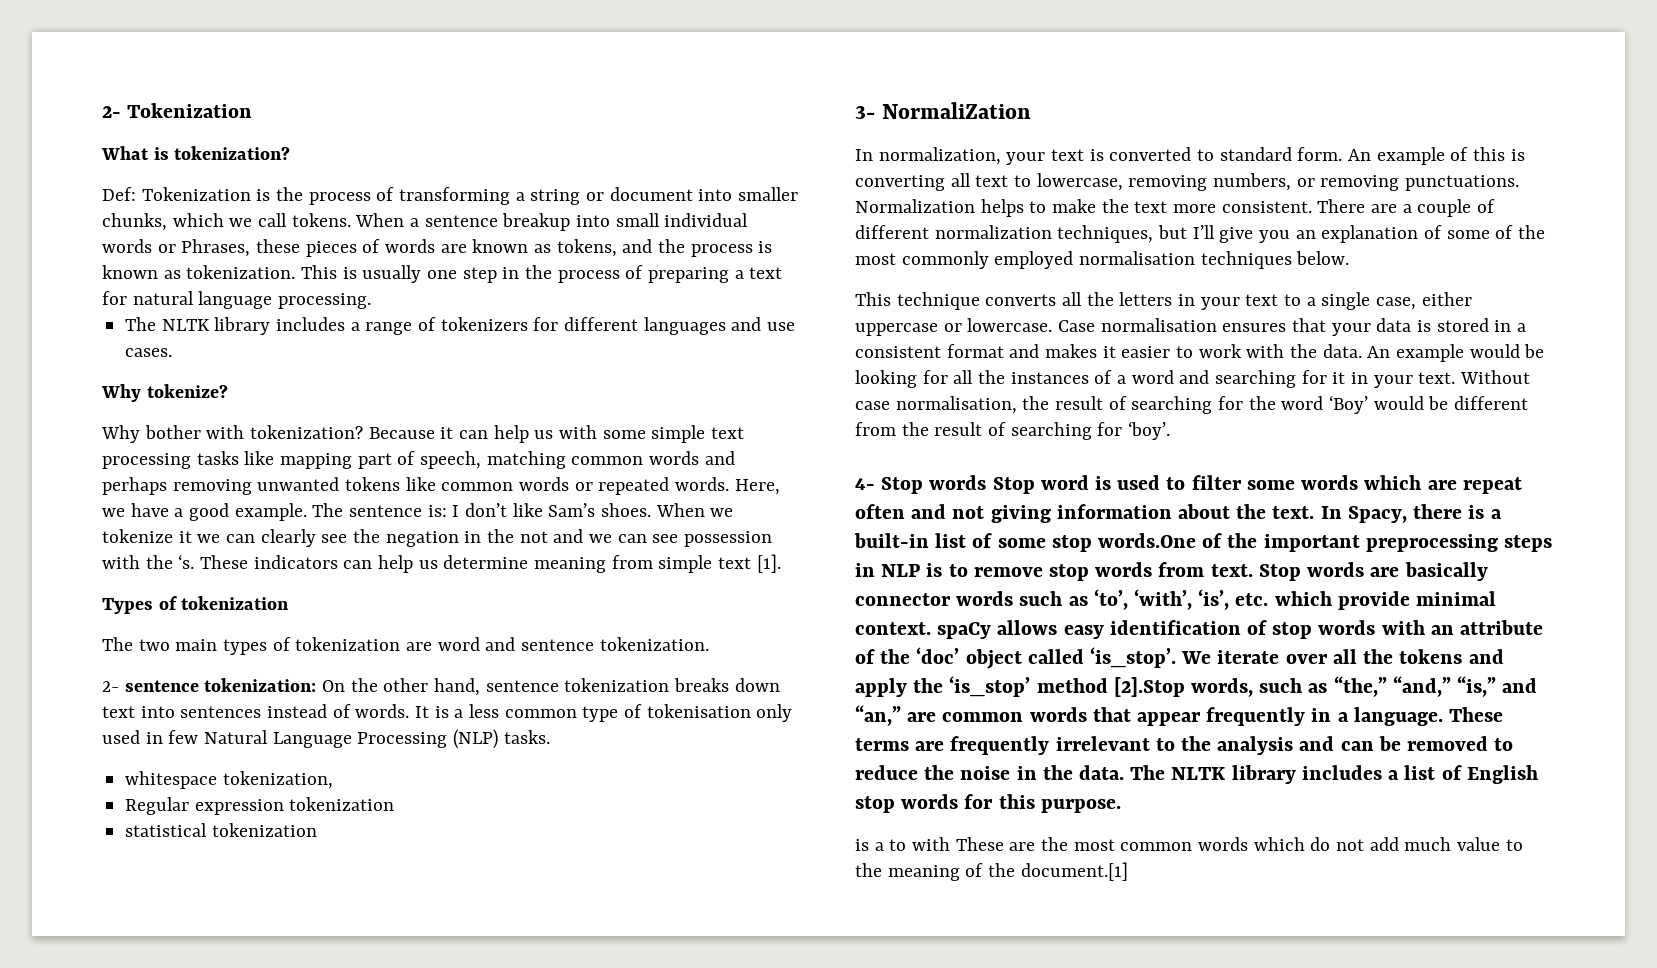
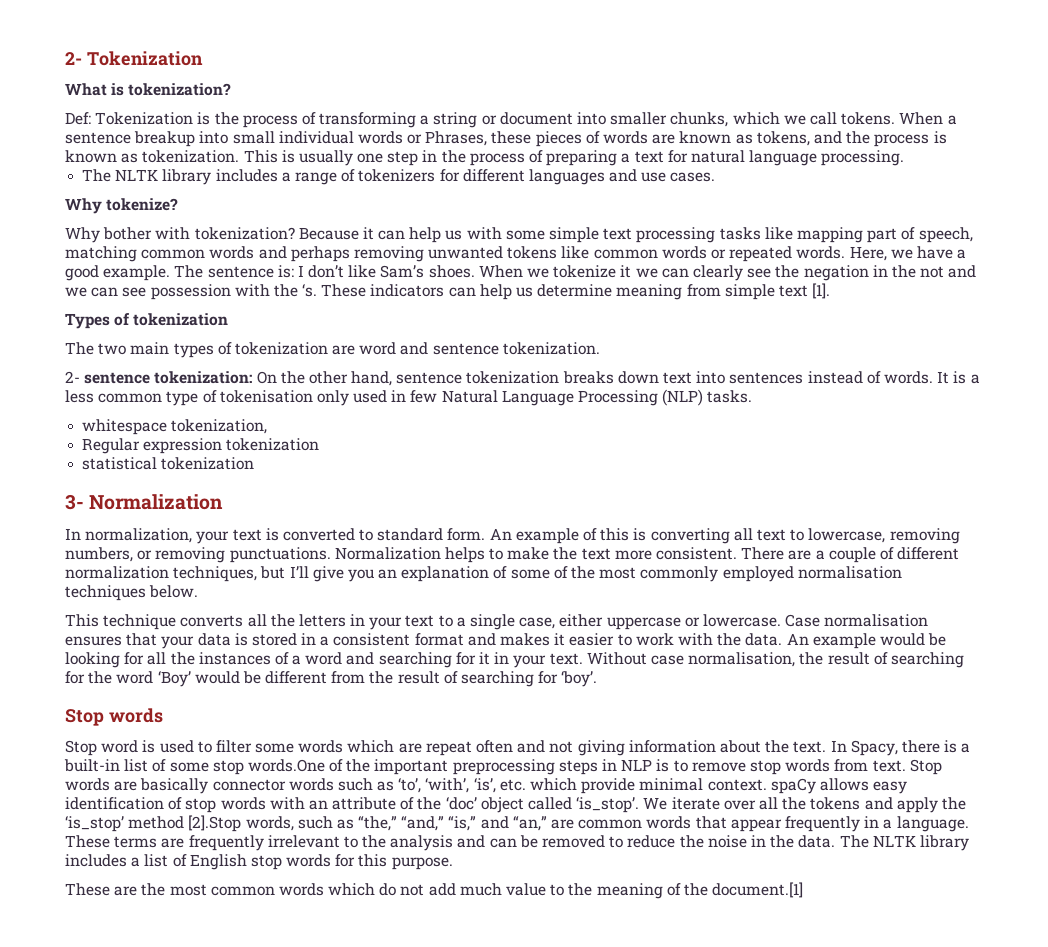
[881,102,1031,119] NormaliZation -> [89,494,224,510] Normalization
[855,475,987,494] 4- Stop words -> [65,708,163,726] Stop words //
[855,837,951,851] is a to with -> (453, 863) none

